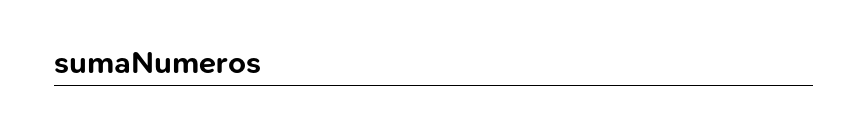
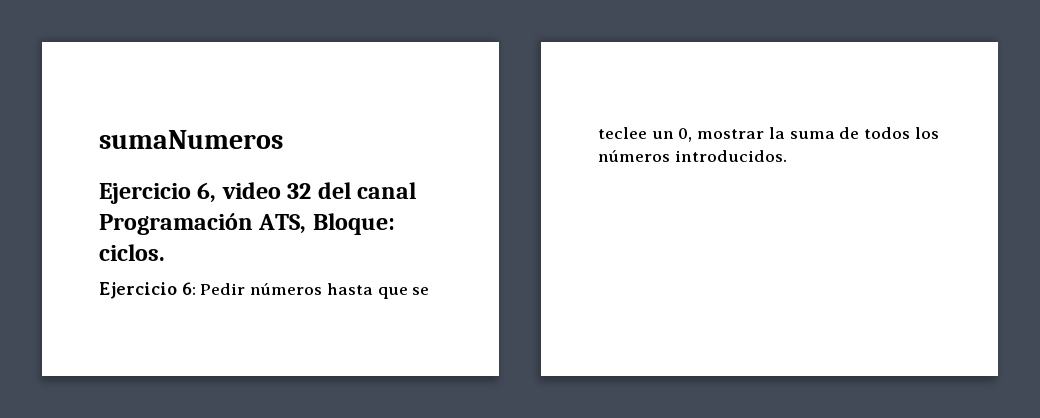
(261, 62) none -> [99,182,417,204] [99,213,395,235] [99,244,165,261] [99,282,430,299] [598,127,939,142] [598,150,787,162] // Ejercicio 6, video 32 del canal Programación ATS, Bloque: ciclos. // Ejercicio 6: Pedir números hasta que se teclee un 0, mostrar la suma de todos los números introducidos.

